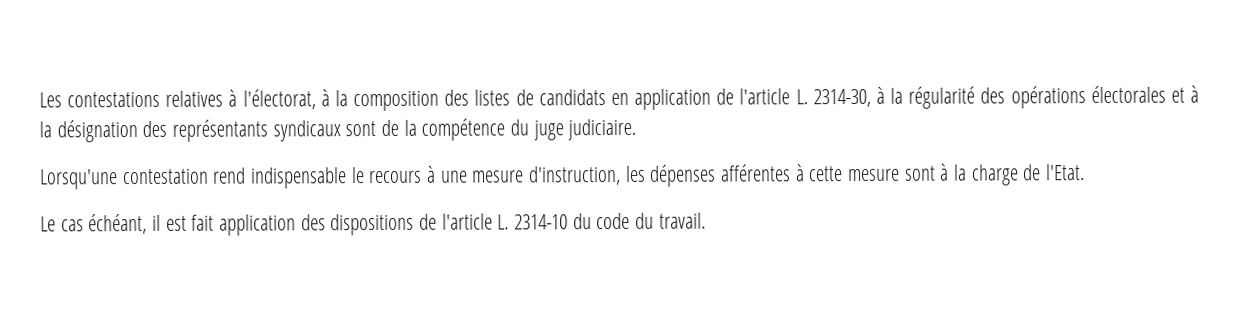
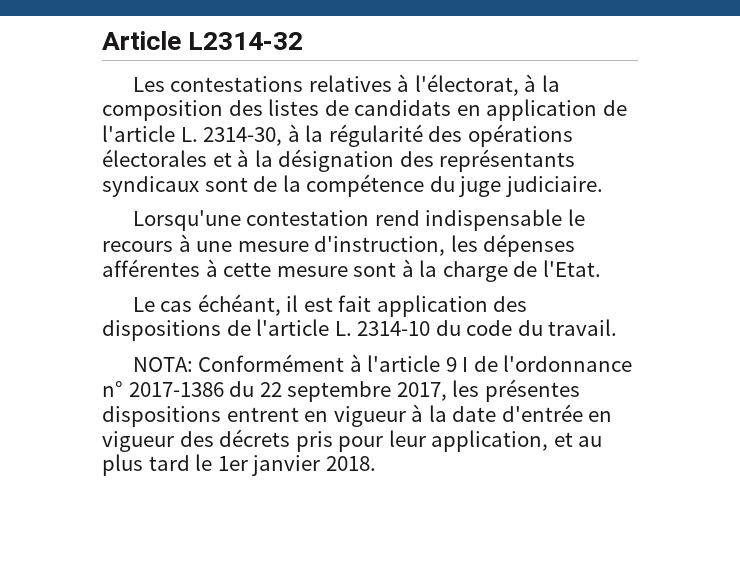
(39, 100) none -> [102,31,304,50] Article L2314-32 //
(706, 220) none -> [132,354,633,372] [102,379,580,402] [102,404,613,427] [102,429,603,452] [102,454,376,476] // NOTA: Conformément à l'article 9 I de l'ordonnance n° 2017-1386 du 22 septembre 2017, les présentes dispositions entrent en vigueur à la date d'entrée en vigueur des décrets pris pour leur application, et au plus tard le 1er janvier 2018.

